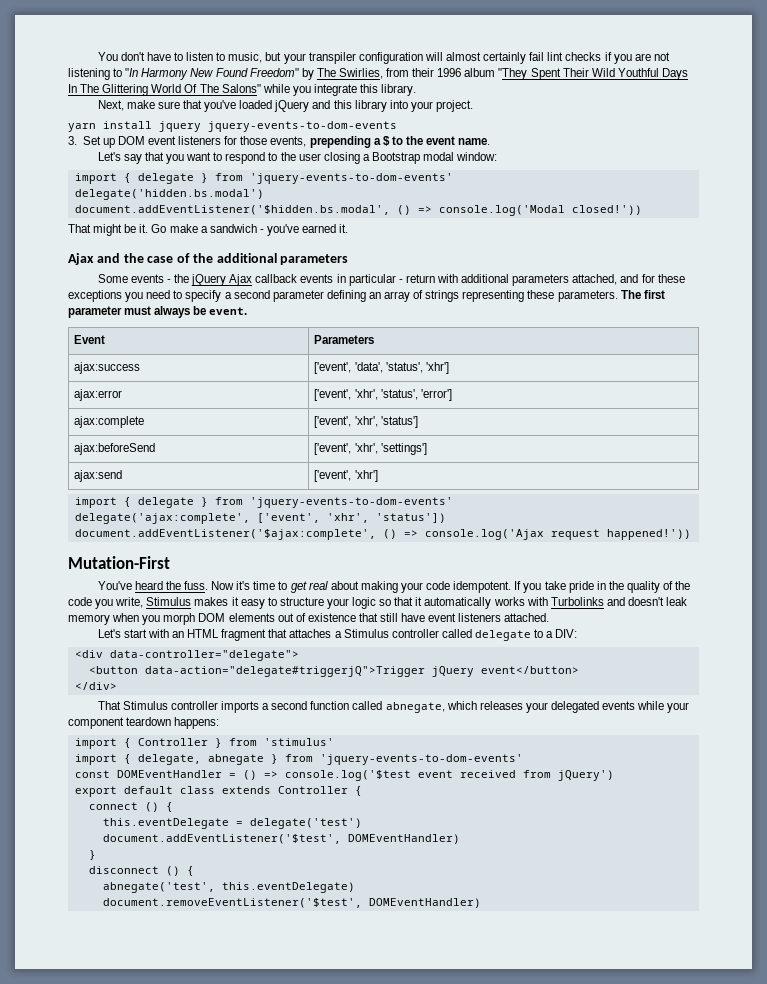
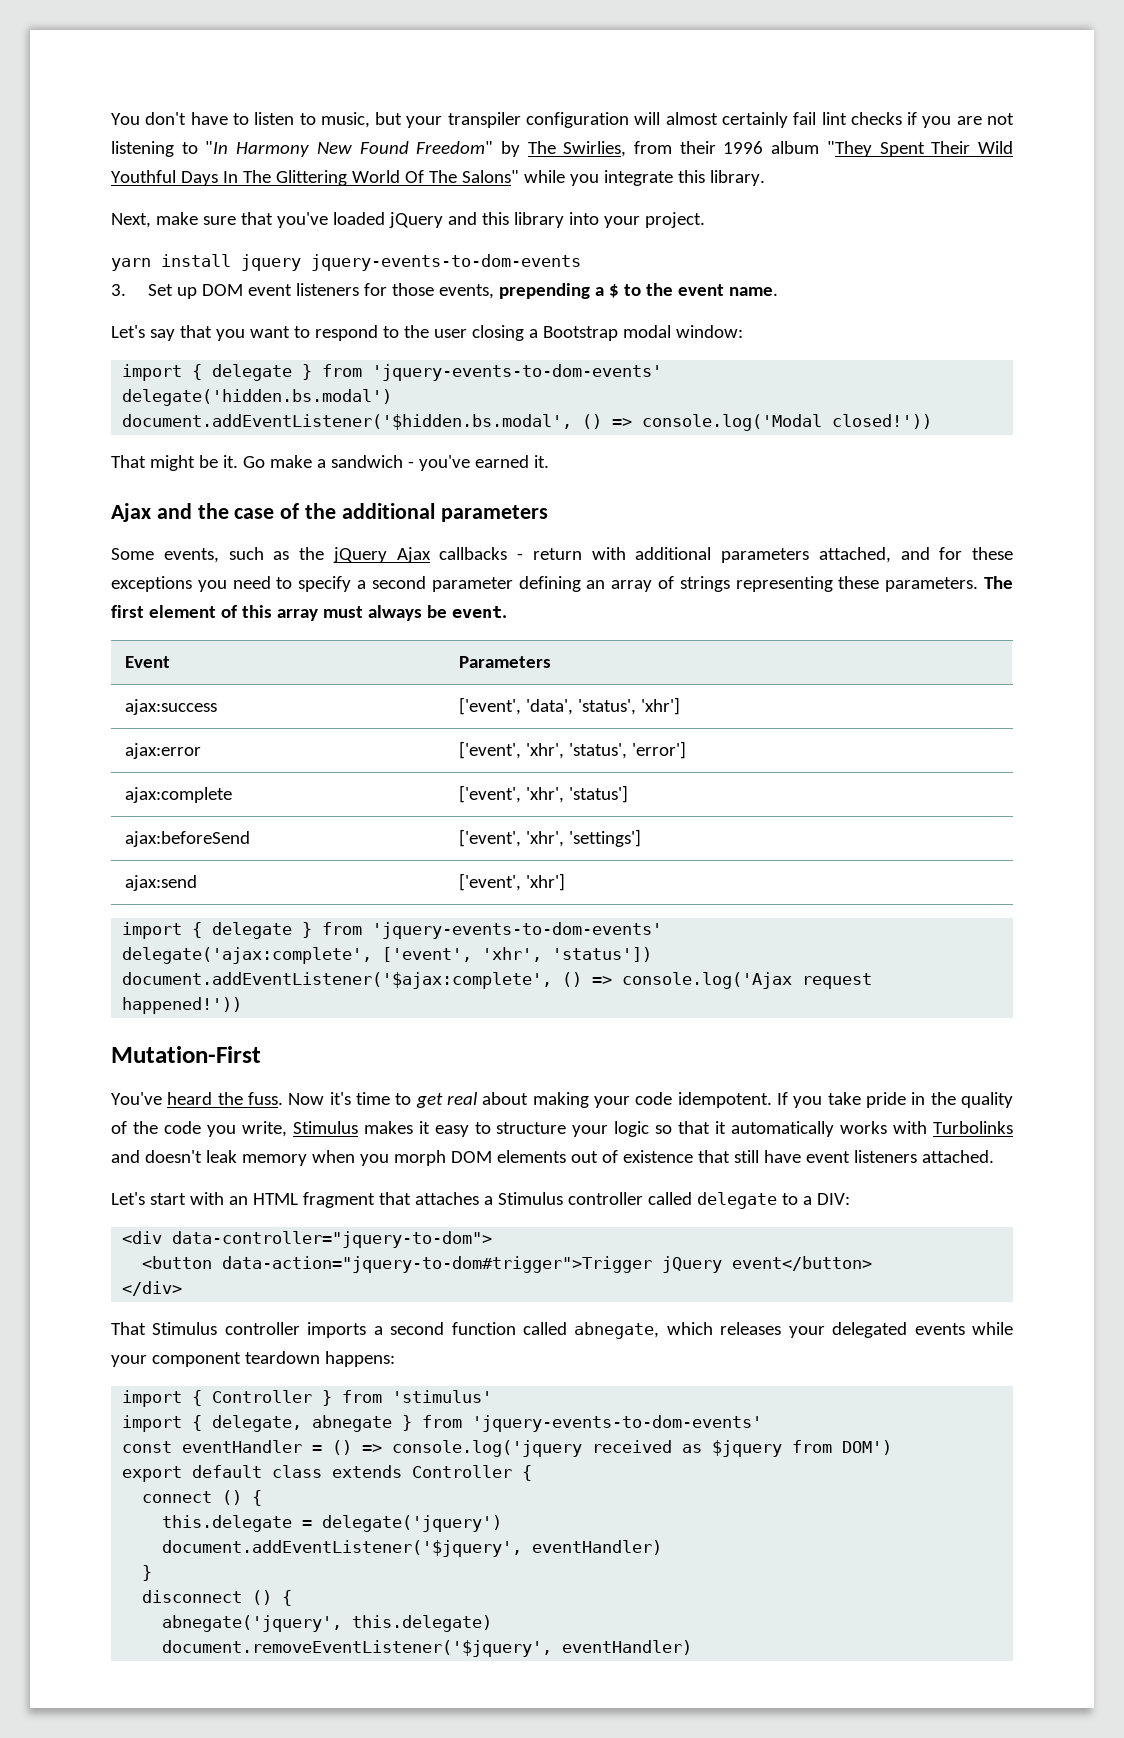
[130,274,396,286] events - the jQuery Ajax callback events in particular -> [163,547,508,563] events, such as the jQuery Ajax callbacks
[68,306,122,318] parameter -> [148,605,318,621] element of this array
[109,650,299,661] data-controller="delegate"> -> [172,1231,493,1248] data-controller="jquery-to-dom">
[144,666,425,677] data-action="delegate#triggerjQ">Trigger -> [222,1256,653,1273] data-action="jquery-to-dom#trigger">Trigger
[116,770,222,778] DOMEventHandler -> [182,1440,303,1453] eventHandler
[284,770,614,781] console.log('$test event received from jQuery') -> [392,1440,893,1457] console.log('jquery received as $jquery from DOM')
[102,818,362,829] [102,834,460,844] this.eventDelegate = delegate('test') // document.addEventListener('$test', DOMEventHandler) -> [162,1515,503,1532] [162,1540,663,1557] this.delegate = delegate('jquery') // document.addEventListener('$jquery', eventHandler)
[102,882,355,893] [102,898,481,908] abnegate('test', this.eventDelegate) // document.removeEventListener('$test', DOMEventHandler) -> [162,1615,493,1632] [162,1640,693,1657] abnegate('jquery', this.delegate) // document.removeEventListener('$jquery', eventHandler)

